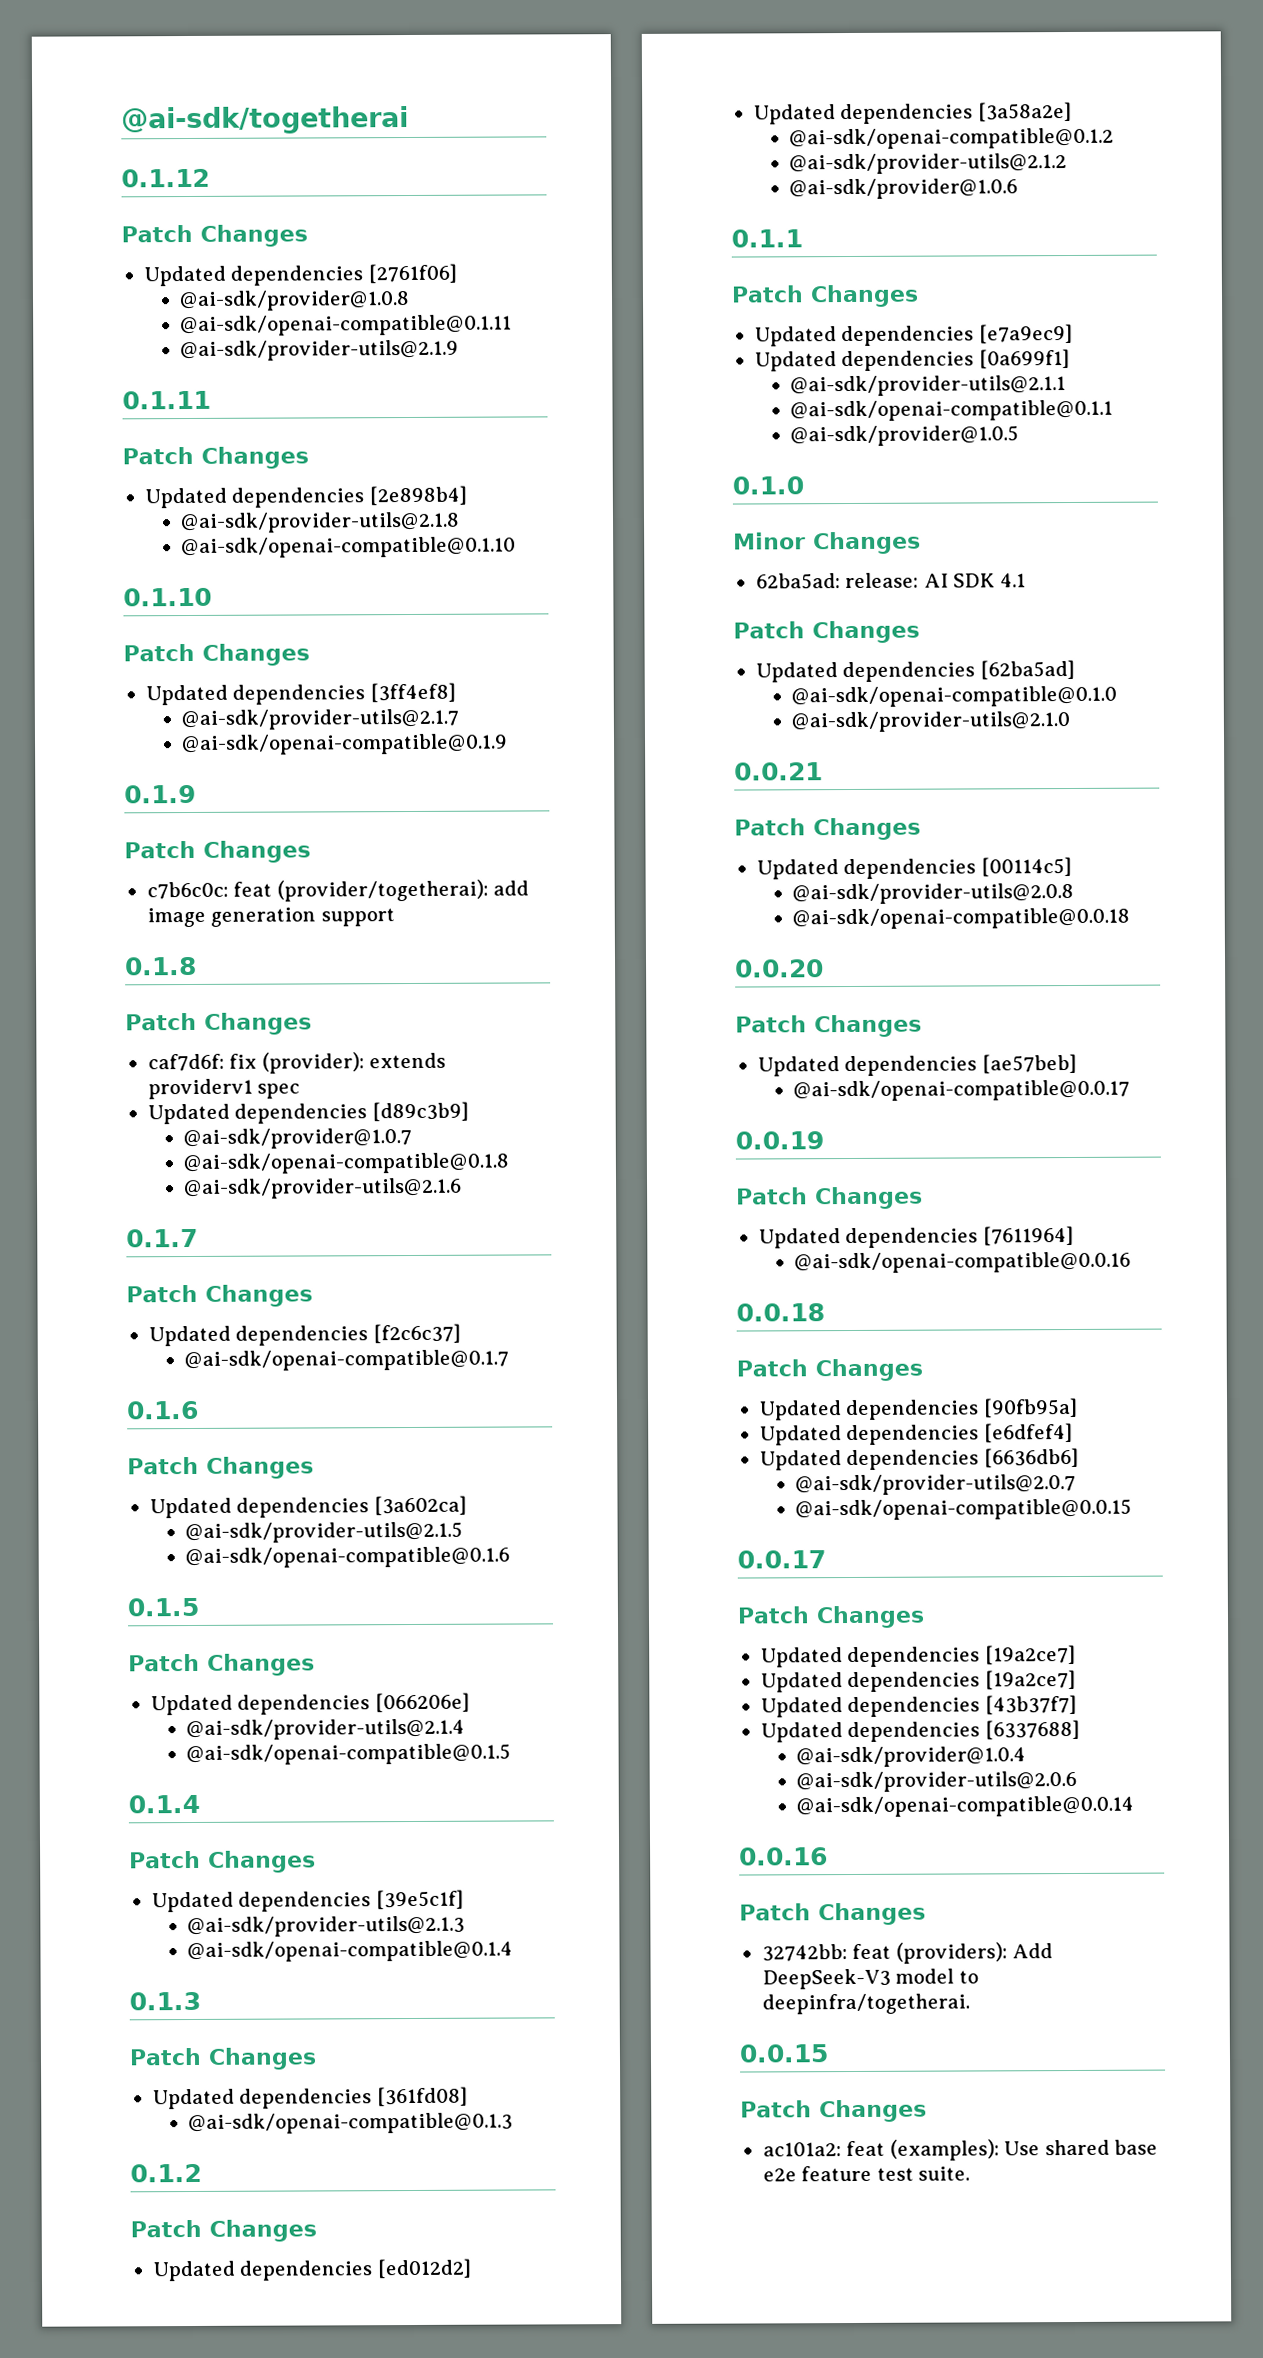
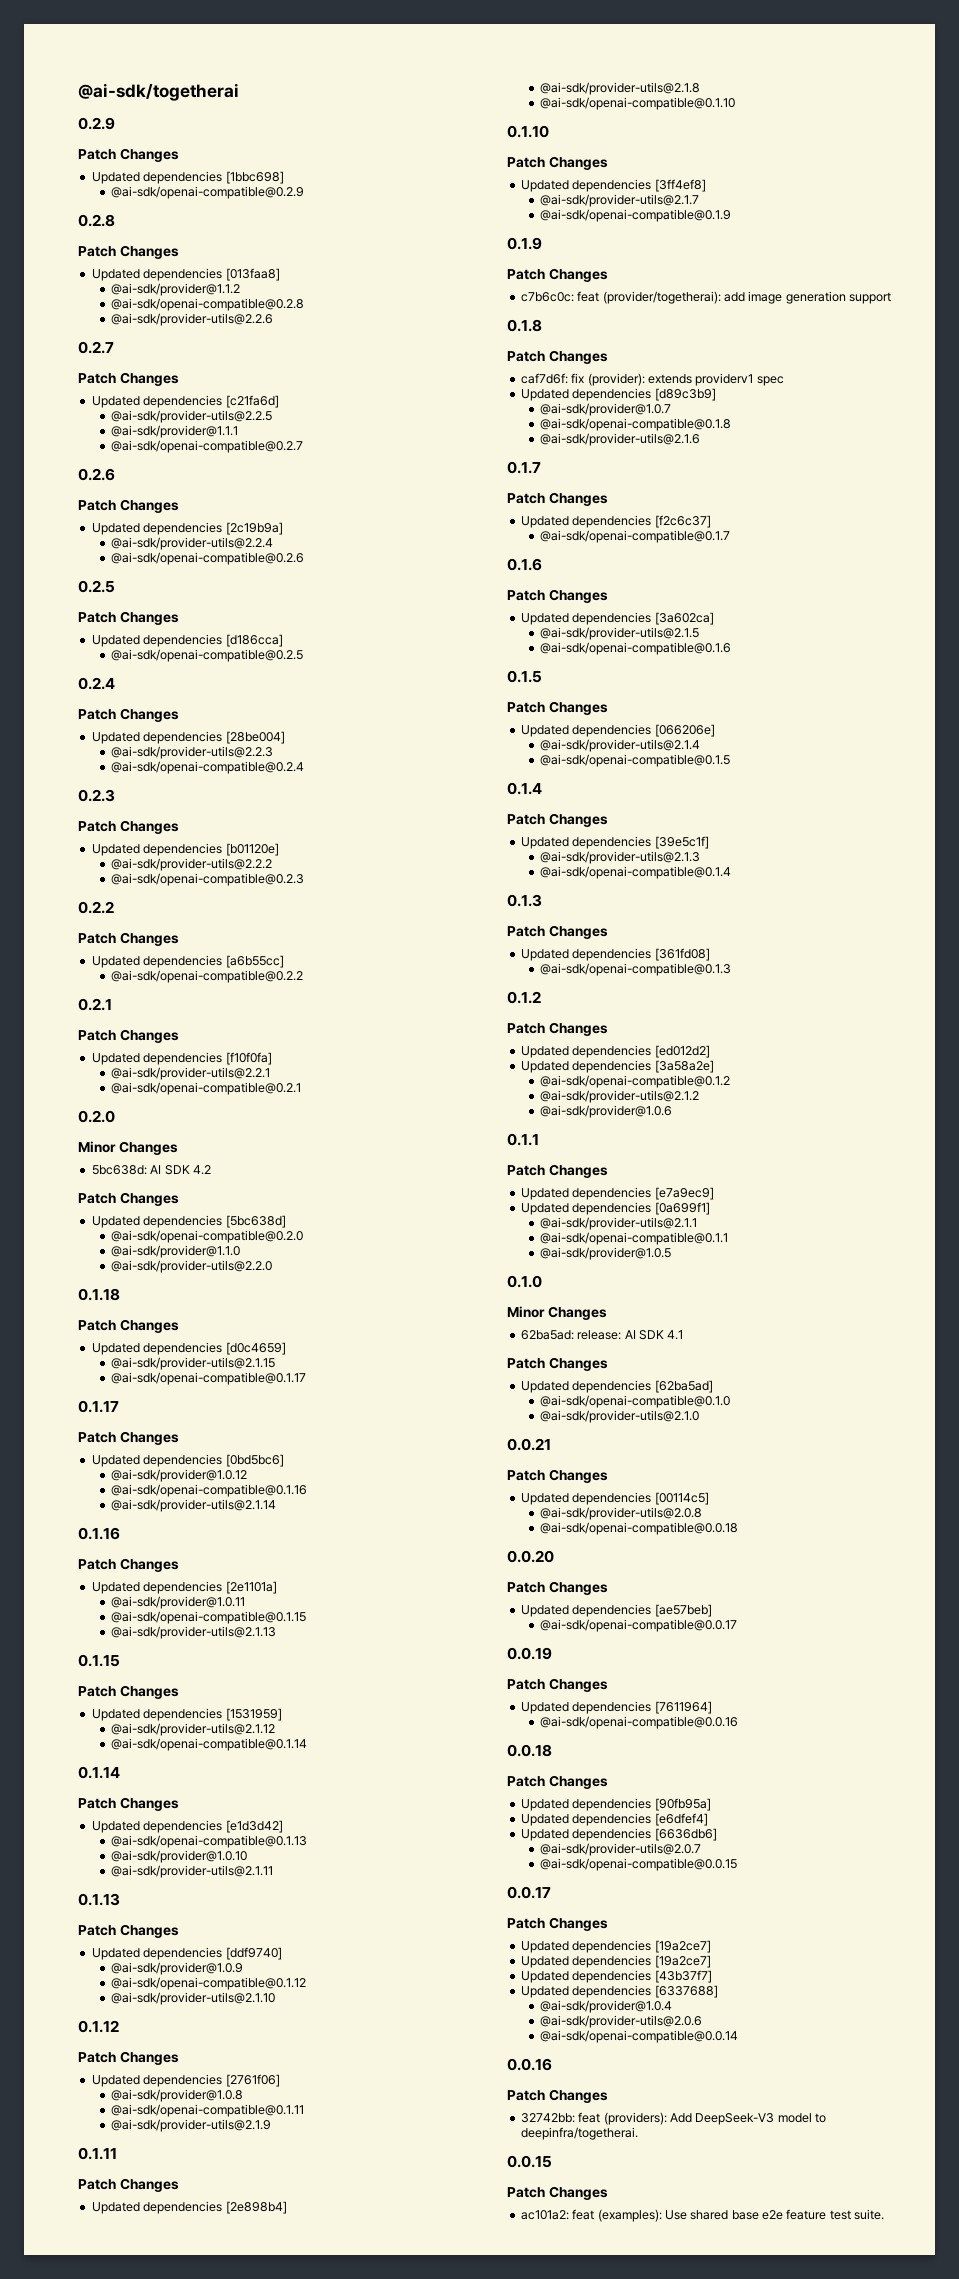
(409, 120) none -> [78,117,115,130] [78,148,179,162] [91,171,284,184] [111,186,305,199] [78,214,115,227] [78,245,179,259] [91,268,280,281] [111,283,241,296] [111,298,305,311] [111,313,274,326] [78,341,114,354] [78,372,179,386] [91,395,279,408] [111,410,273,423] [111,425,239,438] [111,440,304,453] [78,468,115,481] [78,499,179,513] [91,522,283,535] [111,537,274,550] [111,552,305,565] [78,580,115,593] [78,611,179,625] [91,634,283,647] [111,649,304,662] [78,677,115,690] [78,708,179,722] [91,731,285,744] [111,746,274,759] [111,761,305,774] [78,789,115,802] [78,820,179,834] [91,843,279,856] [111,858,273,871] [111,873,305,886] [78,901,114,914] [78,932,179,946] [91,955,284,968] [111,970,304,983] [78,998,112,1011] [78,1029,179,1043] [91,1052,272,1065] [111,1067,271,1080] [111,1082,302,1095] [78,1110,115,1123] [78,1141,178,1155] [91,1165,211,1175] [78,1192,179,1206] [91,1215,286,1228] [111,1230,304,1243] [111,1245,241,1258] [111,1260,273,1273] [78,1288,120,1301] [78,1319,179,1333] [91,1342,286,1355] [111,1357,276,1370] [111,1372,307,1385] [78,1400,119,1413] [78,1431,179,1445] [91,1454,284,1467] [111,1469,248,1482] [111,1484,308,1497] [111,1499,277,1512] [78,1527,120,1540] [78,1558,179,1572] [91,1581,277,1594] [111,1596,246,1609] [111,1611,307,1624] [111,1626,277,1639] [78,1654,120,1667] [78,1685,179,1699] [91,1708,282,1721] [111,1723,276,1736] [111,1738,308,1751] [78,1766,120,1779] [78,1797,179,1811] [91,1820,283,1833] [111,1835,308,1848] [111,1850,248,1863] [111,1865,274,1878] [78,1893,120,1906] [78,1924,179,1938] [91,1947,282,1960] [111,1962,244,1975] [111,1977,307,1990] [111,1992,276,2005] // 0.2.9 // Patch Changes // Updated dependencies [1bbc698] // @ai-sdk/openai-compatible@0.2.9 // 0.2.8 // Patch Changes // Updated dependencies [013faa8] // @ai-sdk/provider@1.1.2 // @ai-sdk/openai-compatible@0.2.8 // @ai-sdk/provider-utils@2.2.6 // 0.2.7 // Patch Changes // Updated dependencies [c21fa6d] // @ai-sdk/provider-utils@2.2.5 // @ai-sdk/provider@1.1.1 // @ai-sdk/openai-compatible@0.2.7 // 0.2.6 // Patch Changes // Updated dependencies [2c19b9a] // @ai-sdk/provider-utils@2.2.4 // @ai-sdk/openai-compatible@0.2.6 // 0.2.5 // Patch Changes // Updated dependencies [d186cca] // @ai-sdk/openai-compatible@0.2.5 // 0.2.4 // Patch Changes // Updated dependencies [28be004] // @ai-sdk/provider-utils@2.2.3 // @ai-sdk/openai-compatible@0.2.4 // 0.2.3 // Patch Changes // Updated dependencies [b01120e] // @ai-sdk/provider-utils@2.2.2 // @ai-sdk/openai-compatible@0.2.3 // 0.2.2 // Patch Changes // Updated dependencies [a6b55cc] // @ai-sdk/openai-compatible@0.2.2 // 0.2.1 // Patch Changes // Updated dependencies [f10f0fa] // @ai-sdk/provider-utils@2.2.1 // @ai-sdk/openai-compatible@0.2.1 // 0.2.0 // Minor Changes // 5bc638d: AI SDK 4.2 // Patch Changes // Updated dependencies [5bc638d] // @ai-sdk/openai-compatible@0.2.0 // @ai-sdk/provider@1.1.0 // @ai-sdk/provider-utils@2.2.0 // 0.1.18 // Patch Changes // Updated dependencies [d0c4659] // @ai-sdk/provider-utils@2.1.15 // @ai-sdk/openai-compatible@0.1.17 // 0.1.17 // Patch Changes // Updated dependencies [0bd5bc6] // @ai-sdk/provider@1.0.12 // @ai-sdk/openai-compatible@0.1.16 // @ai-sdk/provider-utils@2.1.14 // 0.1.16 // Patch Changes // Updated dependencies [2e1101a] // @ai-sdk/provider@1.0.11 // @ai-sdk/openai-compatible@0.1.15 // @ai-sdk/provider-utils@2.1.13 // 0.1.15 // Patch Changes // Updated dependencies [1531959] // @ai-sdk/provider-utils@2.1.12 // @ai-sdk/openai-compatible@0.1.14 // 0.1.14 // Patch Changes // Updated dependencies [e1d3d42] // @ai-sdk/openai-compatible@0.1.13 // @ai-sdk/provider@1.0.10 // @ai-sdk/provider-utils@2.1.11 // 0.1.13 // Patch Changes // Updated dependencies [ddf9740] // @ai-sdk/provider@1.0.9 // @ai-sdk/openai-compatible@0.1.12 // @ai-sdk/provider-utils@2.1.10

